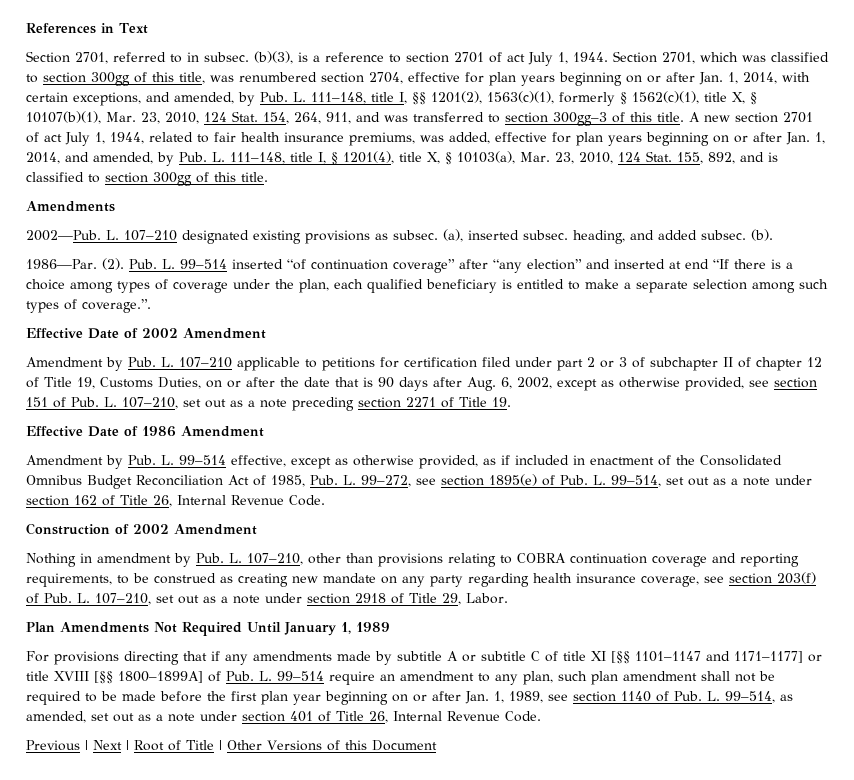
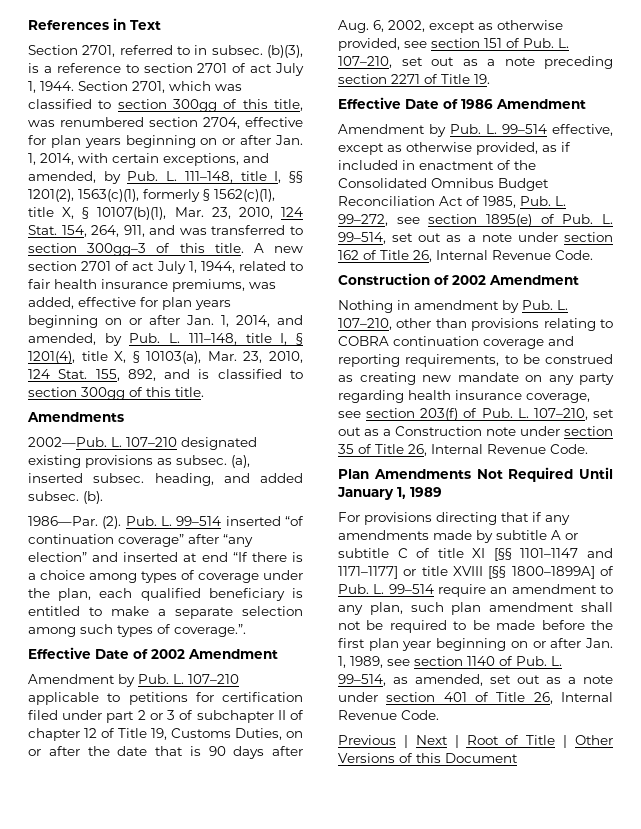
[233,593,508,605] note under section 2918 of Title 29, Labor. -> [395,426,613,436] [338,444,588,456] Construction note under section 35 of Title 26, Internal Revenue Code.

